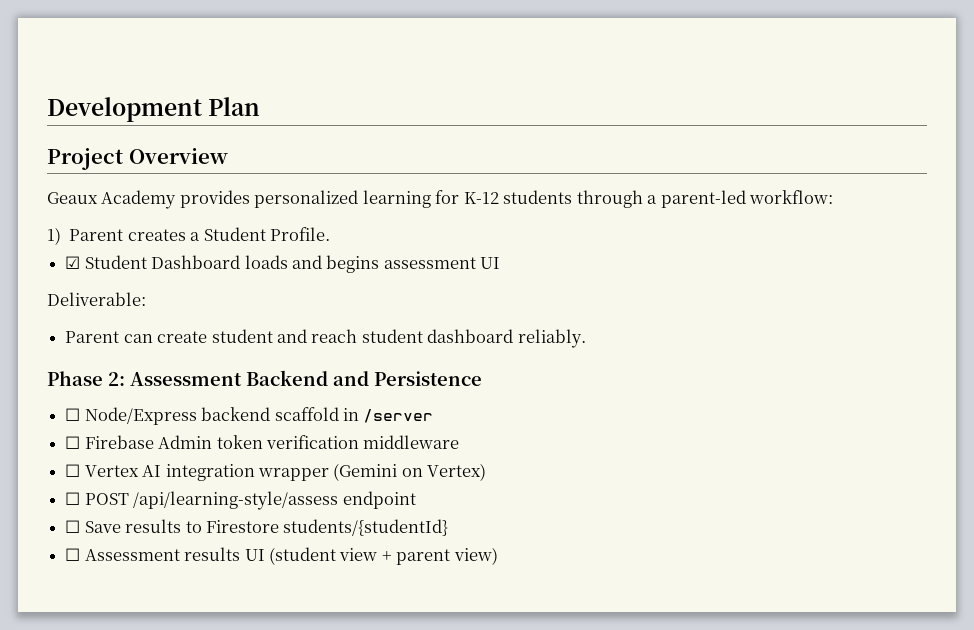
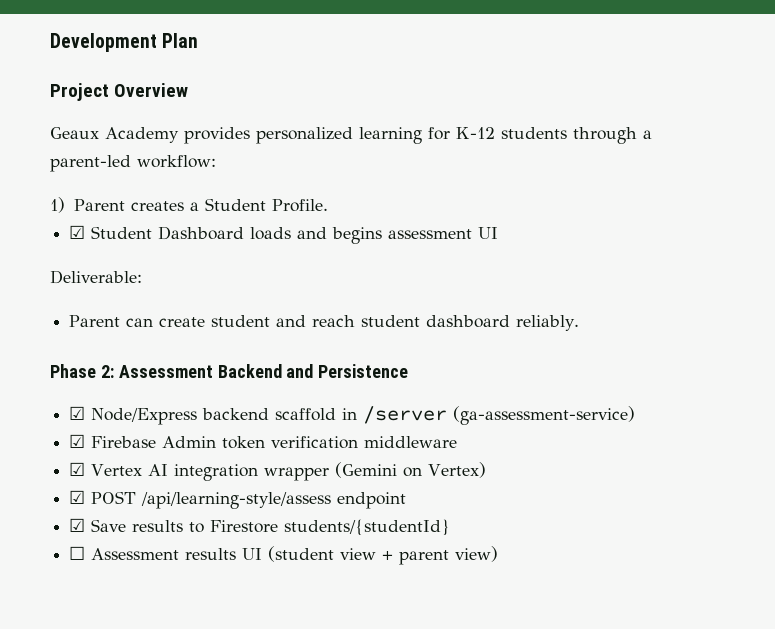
[65,408,81,421] ☐ -> [69,406,86,420] ☑
[65,436,81,449] // ☐ -> [453,406,636,425] [69,434,86,448] (ga-assessment-service) // ☑
[65,464,81,477] ☐ -> [69,462,86,476] ☑
[65,492,81,505] ☐ -> [69,490,86,504] ☑
[65,520,81,533] ☐ -> [69,518,86,532] ☑

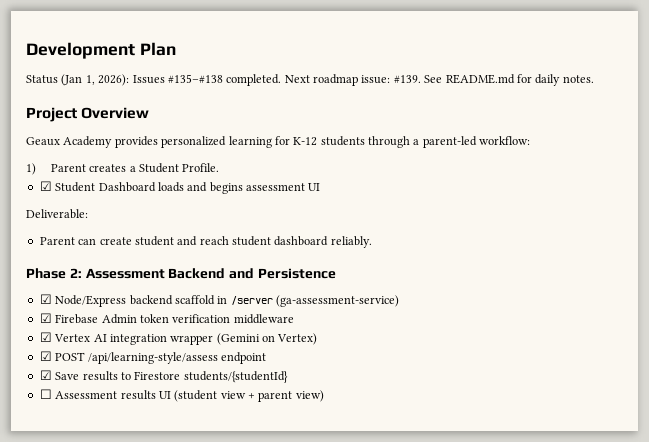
(199, 40) none -> [26,74,594,86] // Status (Jan 1, 2026): Issues #135–#138 completed. Next roadmap issue: #139. See README.md for daily notes.

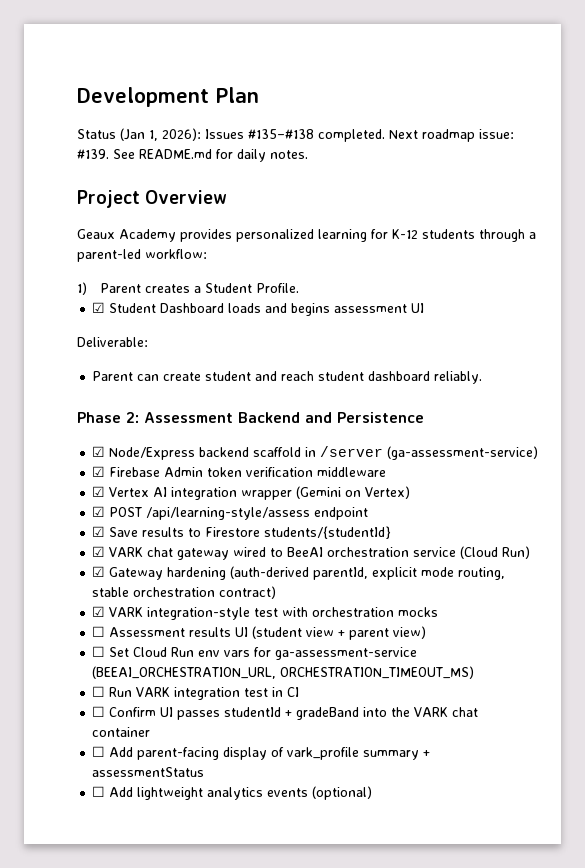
(288, 377) none -> [92,546,531,560] [92,566,506,580] [92,586,277,599] [92,606,439,620] // ☑ VARK chat gateway wired to BeeAI orchestration service (Cloud Run) // ☑ Gateway hardening (auth-derived parentId, explicit mode routing, stable orchestration contract) // ☑ VARK integration-style test with orchestration mocks
(324, 396) none -> [92,646,418,660] [92,666,475,679] [92,686,300,700] [92,706,479,720] [92,727,151,737] [92,746,431,760] [92,767,205,777] [92,786,373,800] // ☐ Set Cloud Run env vars for ga-assessment-service (BEEAI_ORCHESTRATION_URL, ORCHESTRATION_TIMEOUT_MS) // ☐ Run VARK integration test in CI // ☐ Confirm UI passes studentId + gradeBand into the VARK chat container // ☐ Add parent-facing display of vark_profile summary + assessmentStatus // ☐ Add lightweight analytics events (optional)

